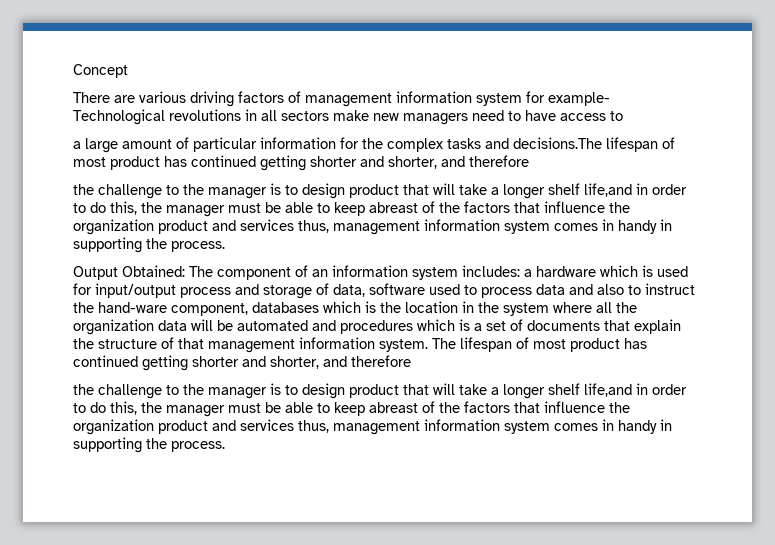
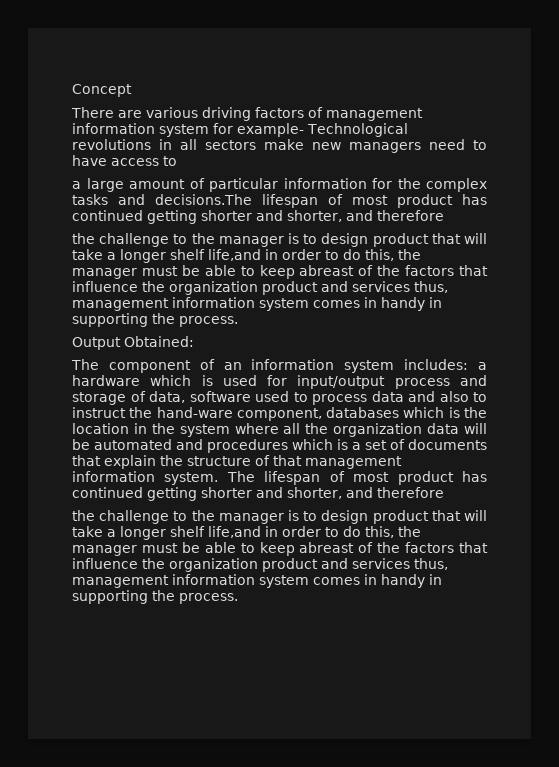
(185, 271) none -> (194, 341) //

